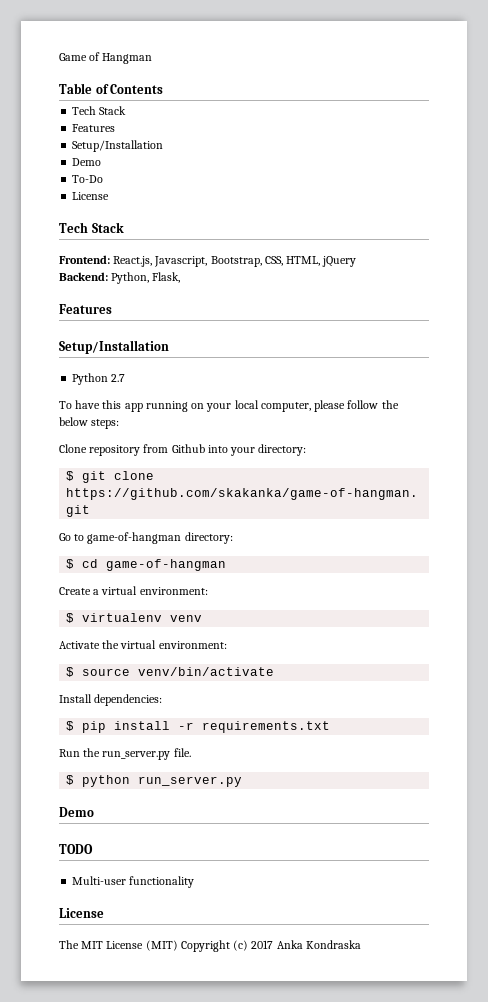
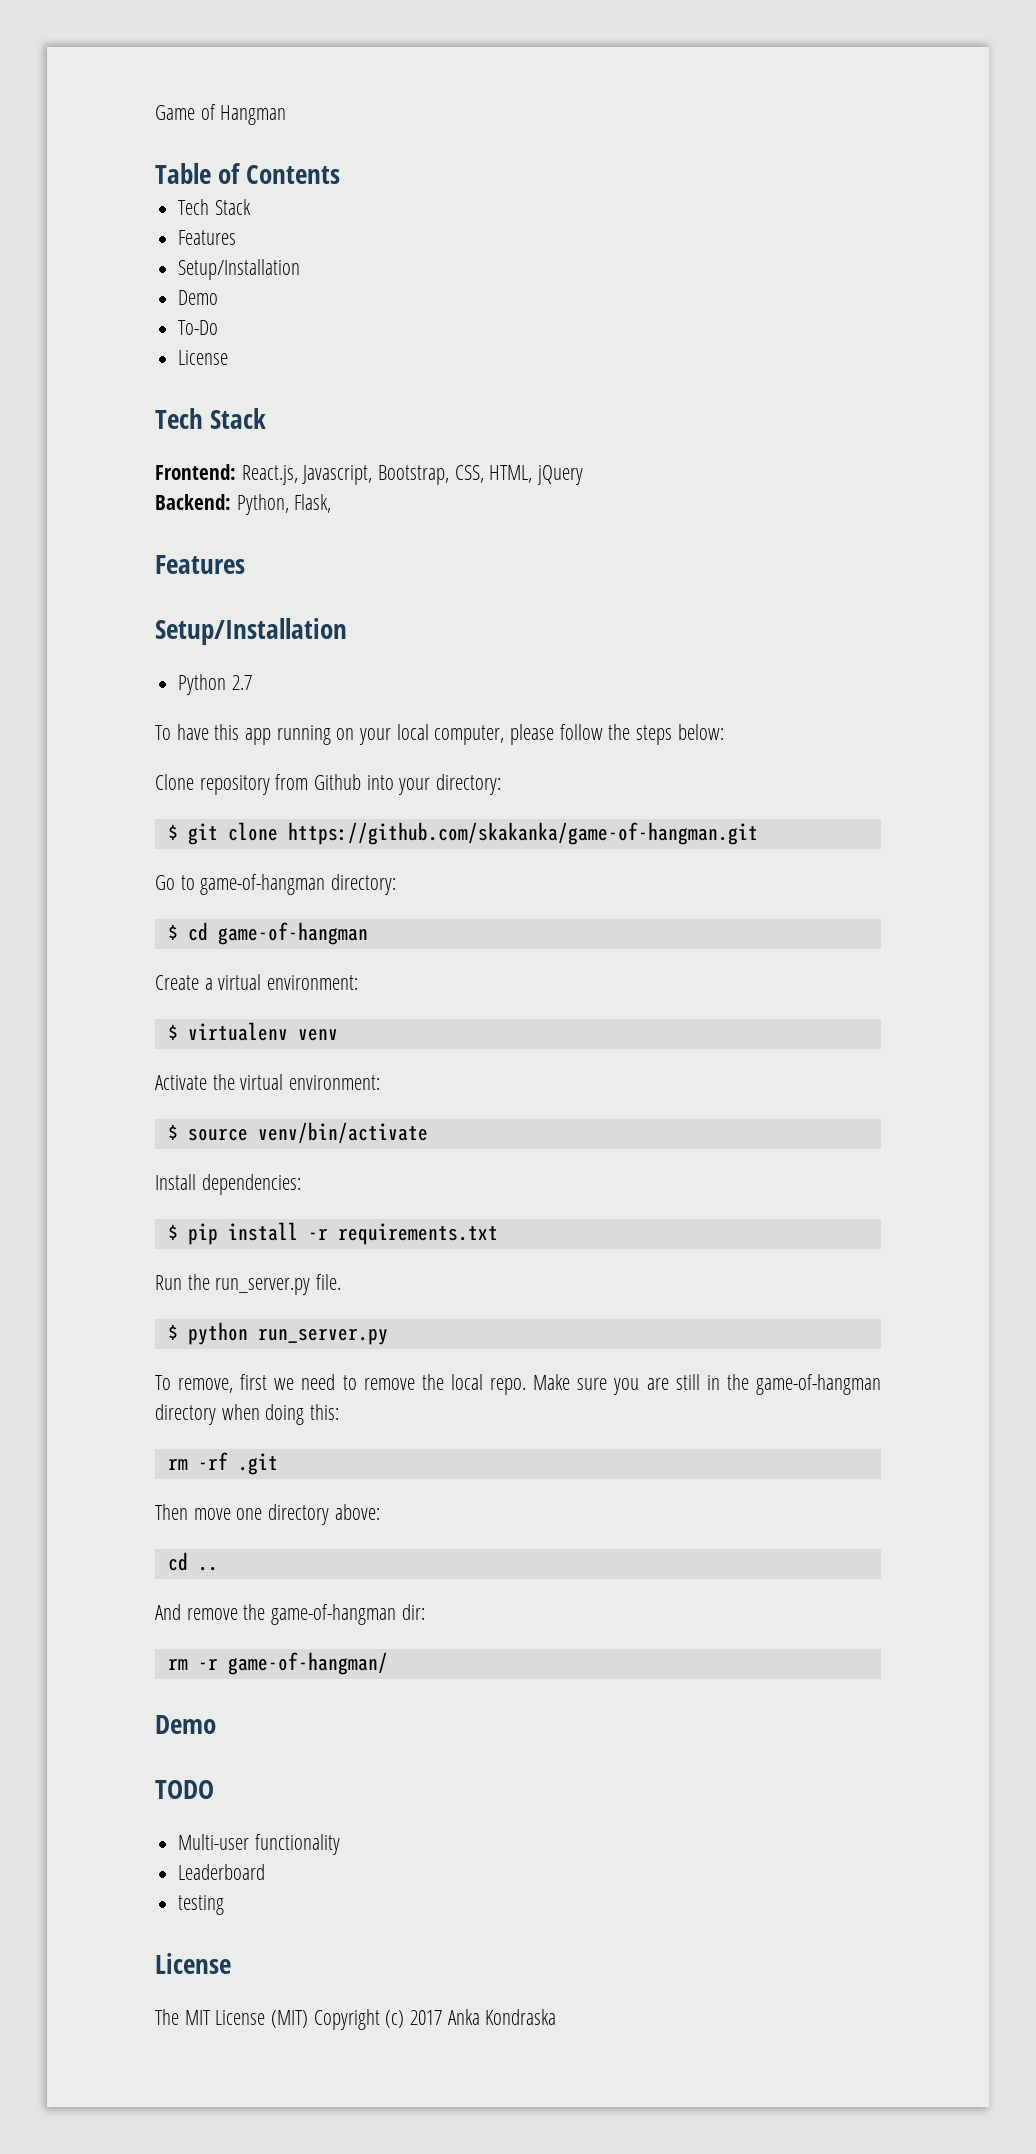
[59,417,120,429] below steps: -> [636,724,724,745] steps below:
(243, 781) none -> [155,1374,882,1395] [155,1404,340,1425] [167,1452,278,1475] [155,1504,380,1525] [167,1552,218,1571] [155,1604,425,1625] [167,1652,388,1675] // To remove, first we need to remove the local repo. Make sure you are still in the game-of-hangman directory when doing this: // rm -rf .git // Then move one directory above: // cd .. // And remove the game-of-hangman dir: // rm -r game-of-hangman/
(195, 882) none -> [178,1864,266,1880] [178,1895,225,1915] // Leaderboard // testing

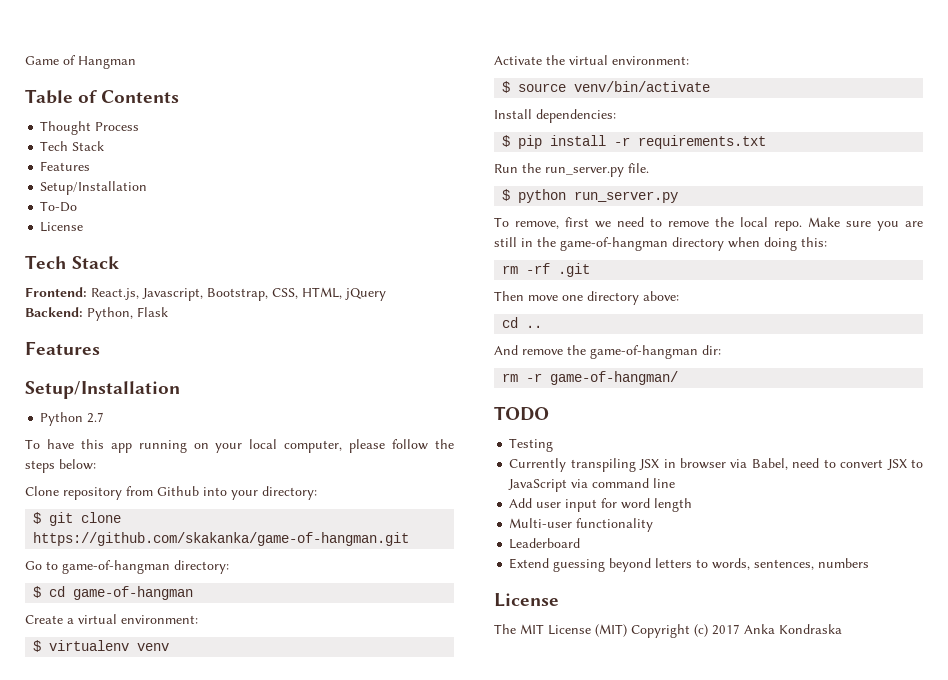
(341, 174) none -> [40,121,140,135] // Thought Process
[178,290,219,305] // Demo -> (148, 188) none
[294,494,332,513] Flask, -> [137,307,168,317] Flask
[155,1715,216,1734] [155,1780,214,1799] [178,1834,340,1855] [178,1864,266,1880] [178,1895,225,1915] Demo // TODO // Multi-user functionality // Leaderboard // testing -> [494,406,549,421] [509,438,554,452] [509,458,923,472] [508,478,676,492] [509,498,693,512] [509,518,654,532] [509,538,581,549] [509,558,870,572] TODO // Testing // Currently transpiling JSX in browser via Babel, need to convert JSX to JavaScript via command line // Add user input for word length // Multi-user functionality // Leaderboard // Extend guessing beyond letters to words, sentences, numbers

